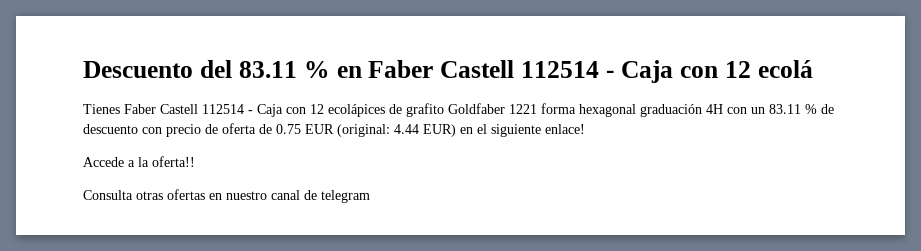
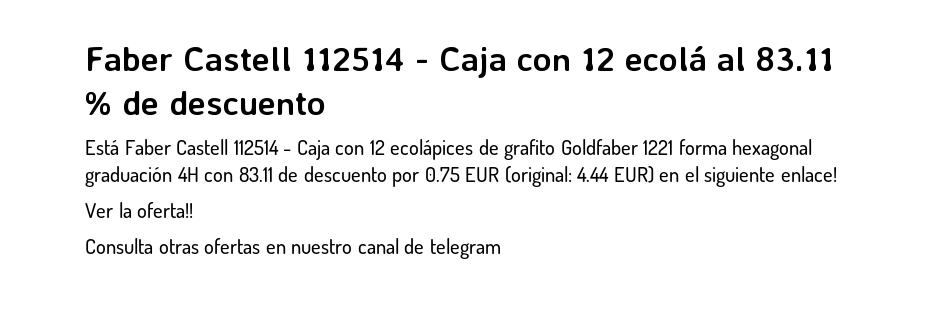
[83,60,362,78] Descuento del 83.11 % en -> (85, 59) none
[83,104,120,114] // Tienes -> [716,47,834,71] [85,91,326,115] [85,140,119,155] al 83.11 % de descuento // Está
[751,104,834,114] [83,123,272,137] un 83.11 % de descuento con precio de oferta de -> [238,166,420,187] 83.11 de descuento por
[83,157,135,167] Accede a -> [85,203,113,218] Ver

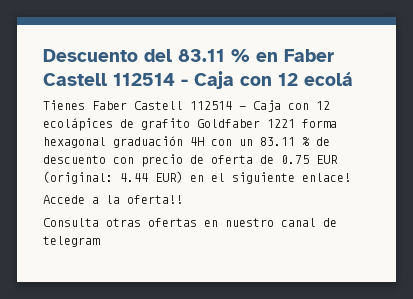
(85, 59) none -> [43,49,278,62] Descuento del 83.11 % en
[716,47,834,71] [85,91,326,115] [85,140,119,155] al 83.11 % de descuento // Está -> [43,100,85,110] // Tienes
[238,166,420,187] 83.11 de descuento por -> [239,137,330,146] [43,154,274,167] un 83.11 % de descuento con precio de oferta de
[85,203,113,218] Ver -> [43,195,99,204] Accede a

